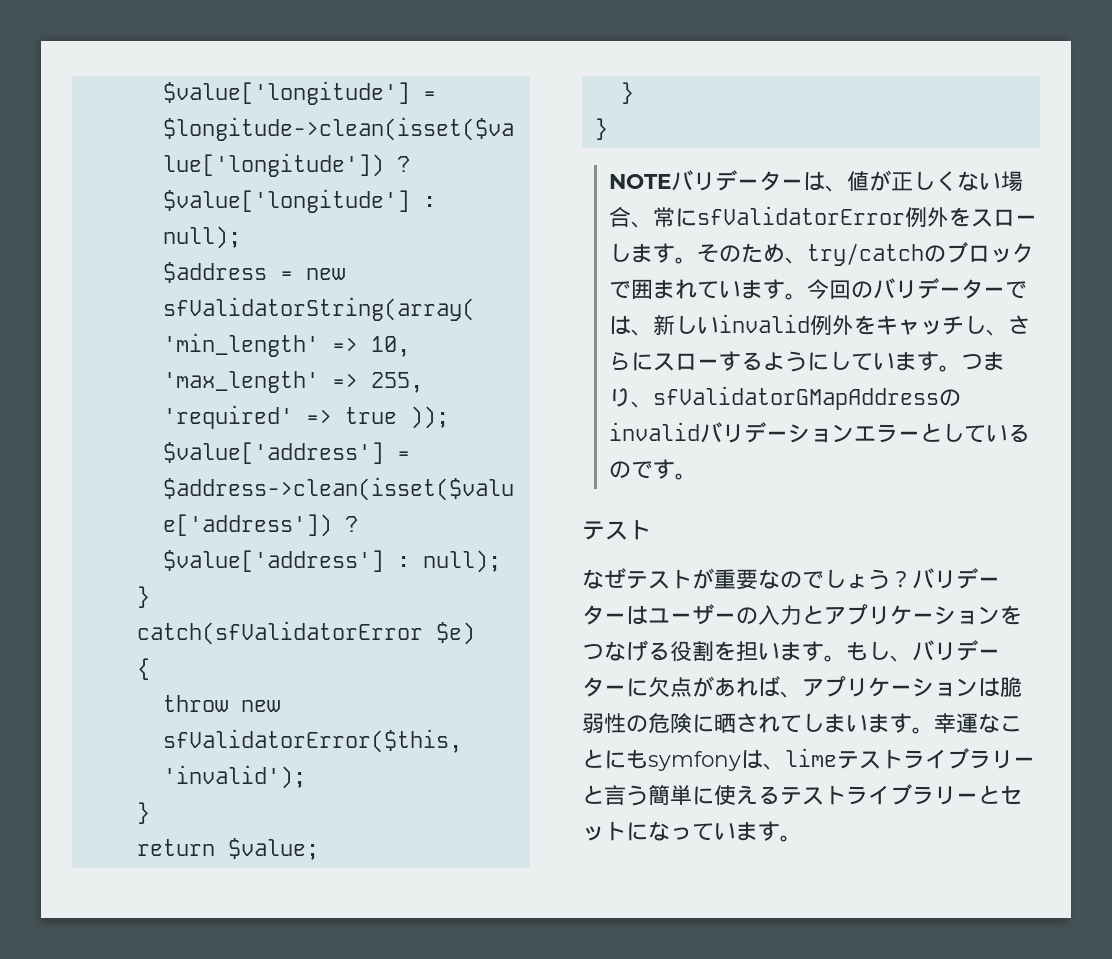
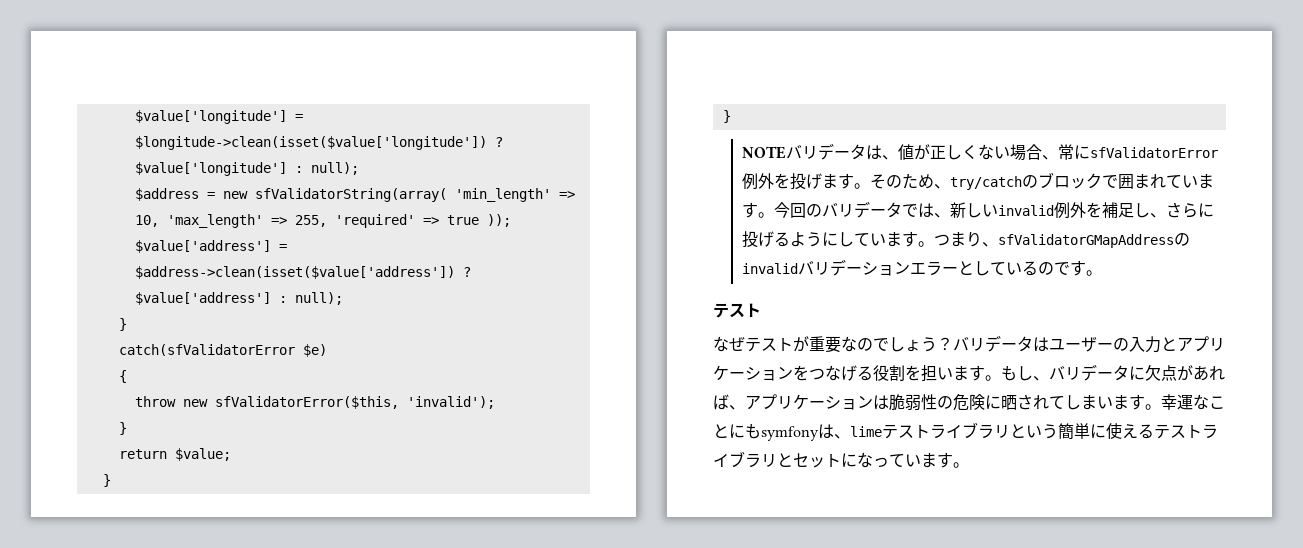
[781,179,804,189] ー -> (866, 152) none
[971,209,1038,227] [609,243,632,262] スローし -> [789,173,822,190] 投げ
[983,287,1006,297] ー -> (902, 210) none
[876,315,965,335] キャッチ -> [1101,202,1134,218] 補足
[653,351,742,371] スローす -> [741,231,774,248] 投げ
[604,613,626,623] ー -> (1033, 344) none
[604,685,626,695] ー -> (1129, 373) none
[1013,757,1035,767] [582,785,626,805] ーと言 -> [1010,424,1042,438] とい
[956,793,978,803] ー -> (777, 460) none

